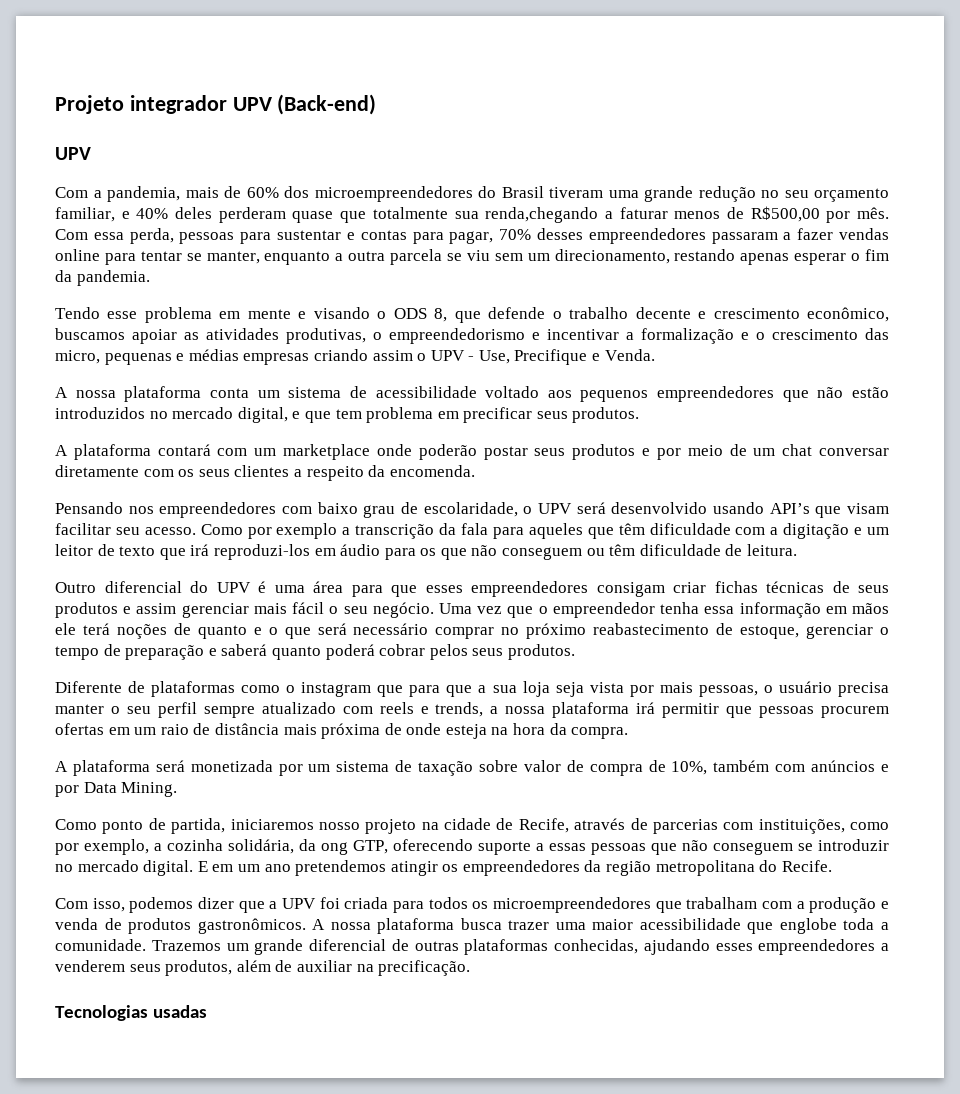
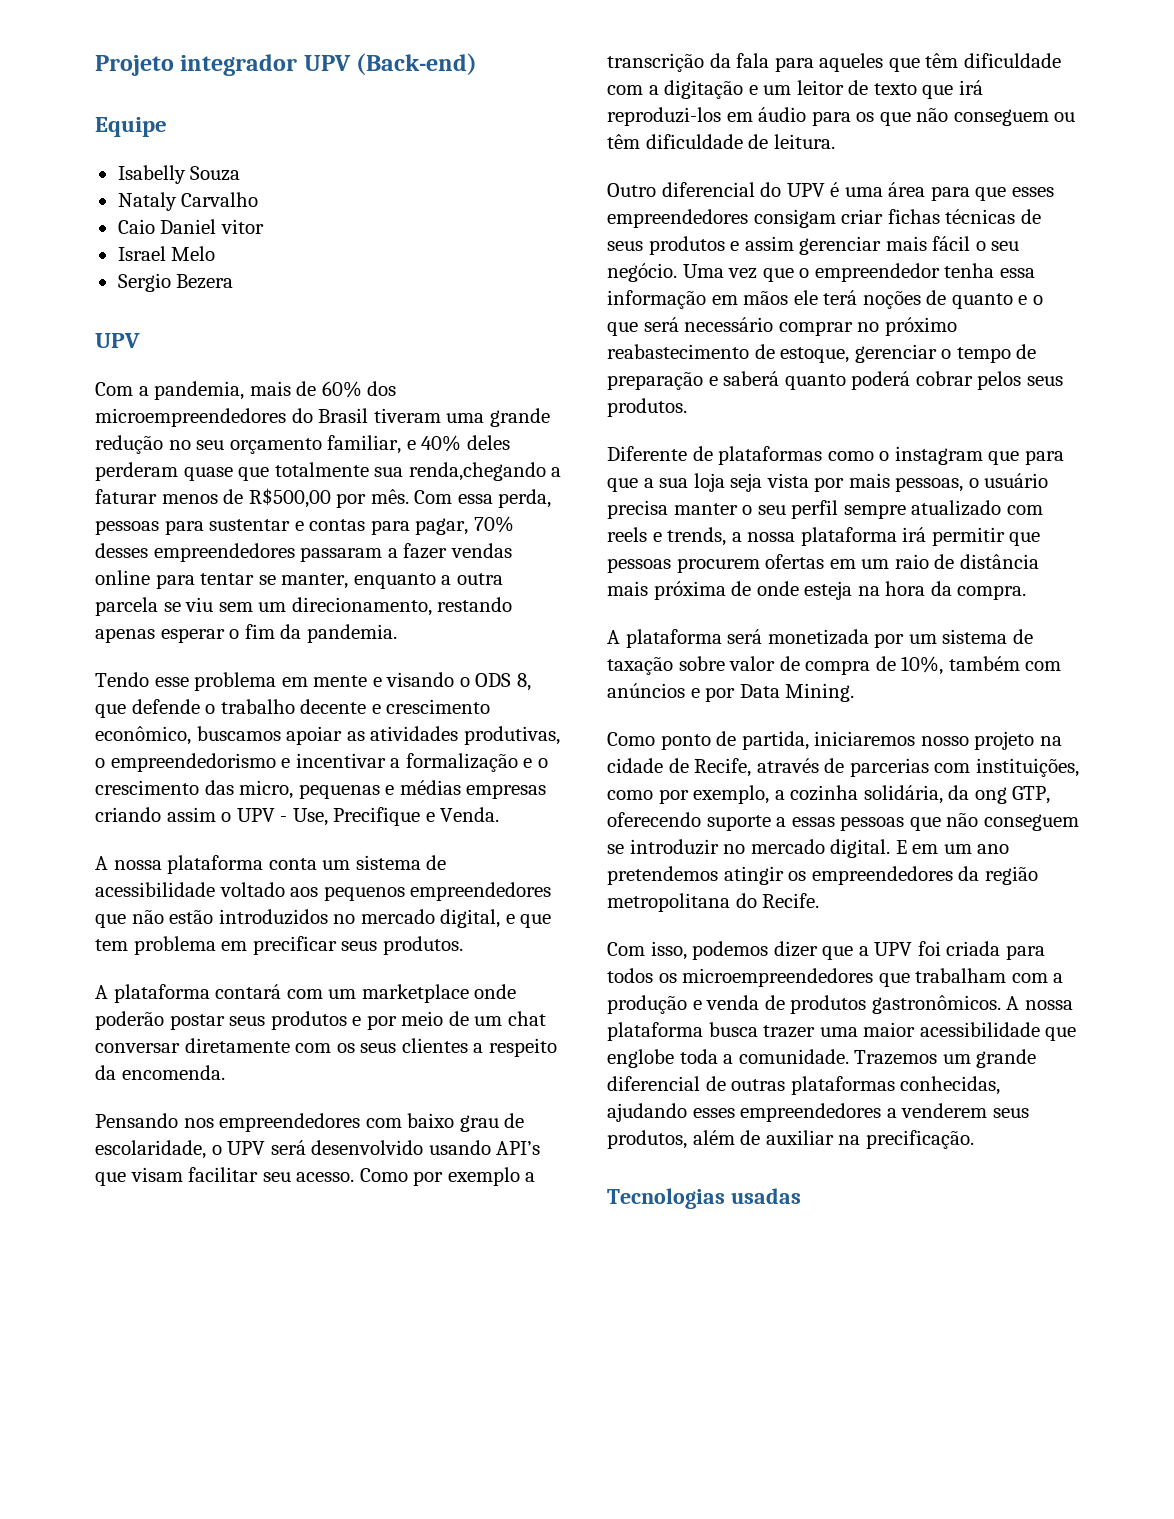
(377, 104) none -> [95,117,167,137] [117,165,241,184] [117,192,259,211] [117,219,264,234] [117,246,216,261] [117,273,234,292] // Equipe // Isabelly Souza // Nataly Carvalho // Caio Daniel vitor // Israel Melo // Sergio Bezera

